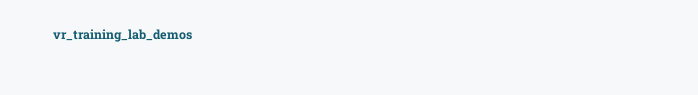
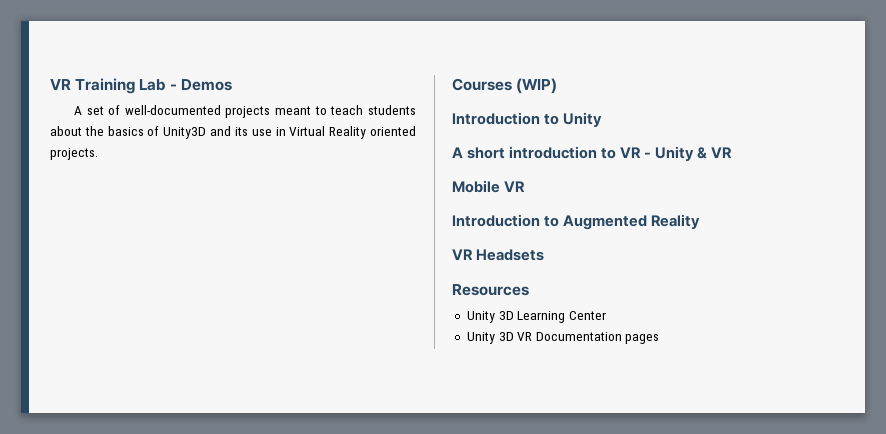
[53,29,192,42] vr_training_lab_demos -> [50,78,232,94] [73,105,416,118] [50,126,416,139] [50,148,98,160] [452,78,558,94] [452,112,603,127] [452,146,733,161] [452,180,526,193] [452,214,701,230] [452,249,545,261] [452,284,529,296] [466,311,606,323] [466,332,660,344] VR Training Lab - Demos // A set of well-documented projects meant to teach students about the basics of Unity3D and its use in Virtual Reality oriented projects. // Courses (WIP) // Introduction to Unity // A short introduction to VR - Unity & VR // Mobile VR // Introduction to Augmented Reality // VR Headsets // Resources // Unity 3D Learning Center // Unity 3D VR Documentation pages

